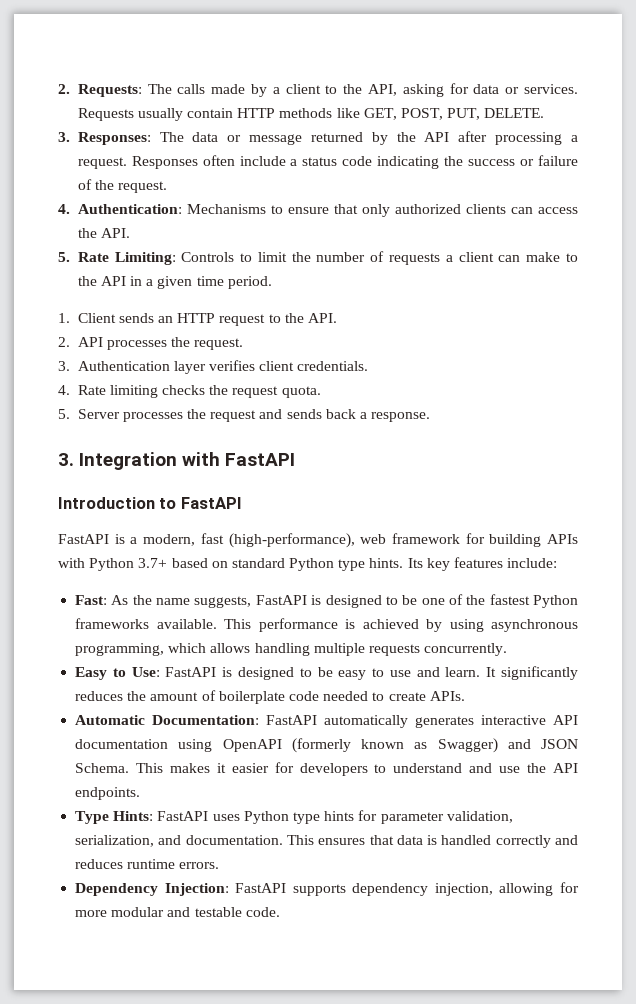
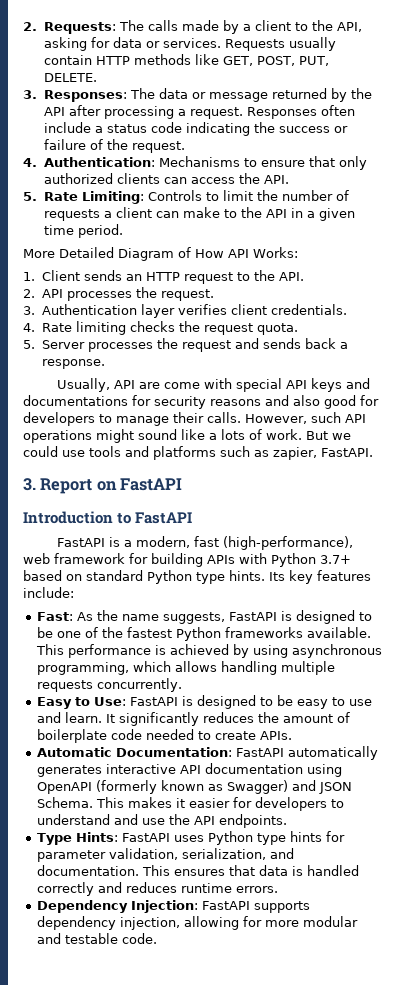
(272, 282) none -> [23,247,298,261] // More Detailed Diagram of How API Works:
[58,452,221,470] // 3. Integration with -> [56,378,370,392] [23,395,379,409] [23,412,366,426] [23,429,351,443] [23,446,373,460] [23,478,117,494] // Usually, API are come with special API keys and documentations for security reasons and also good for developers to manage their calls. However, such API operations might sound like a lots of work. But we could use tools and platforms such as zapier, FastAPI. // 3. Report on

